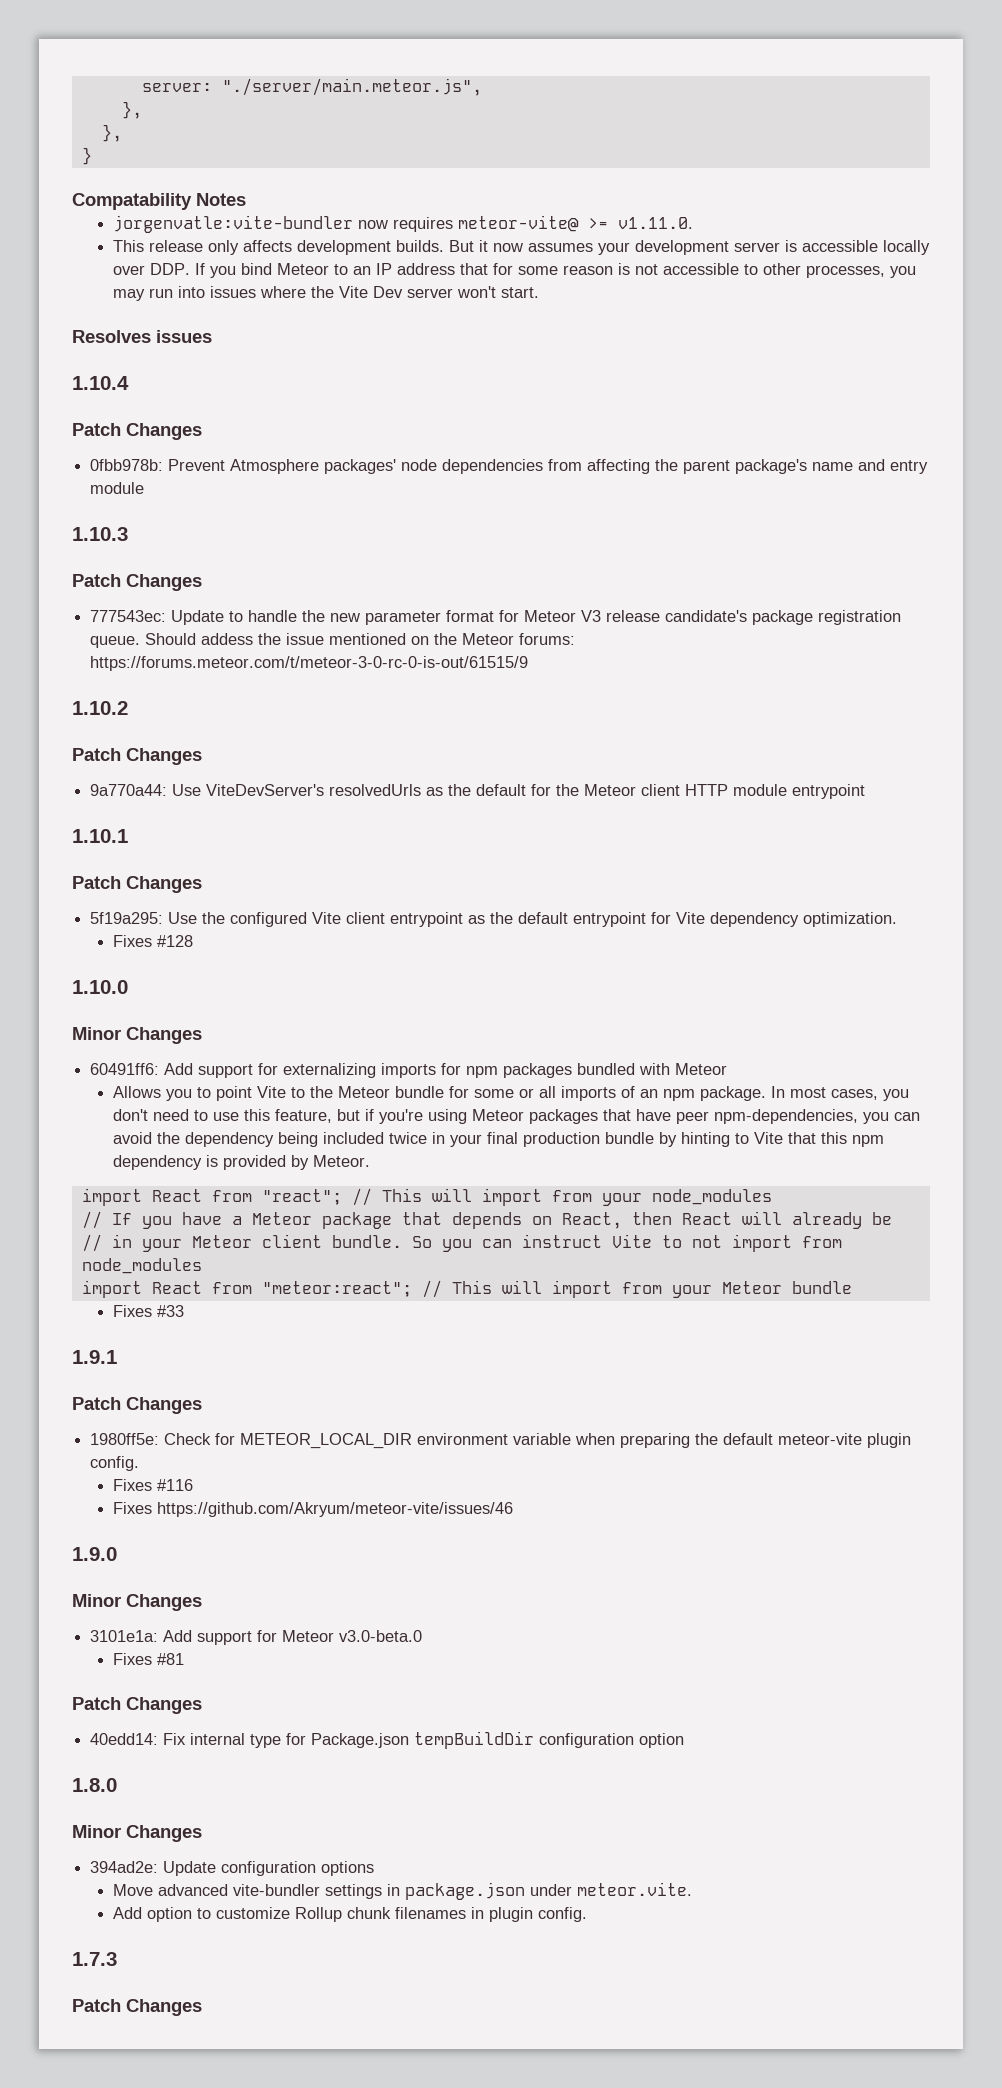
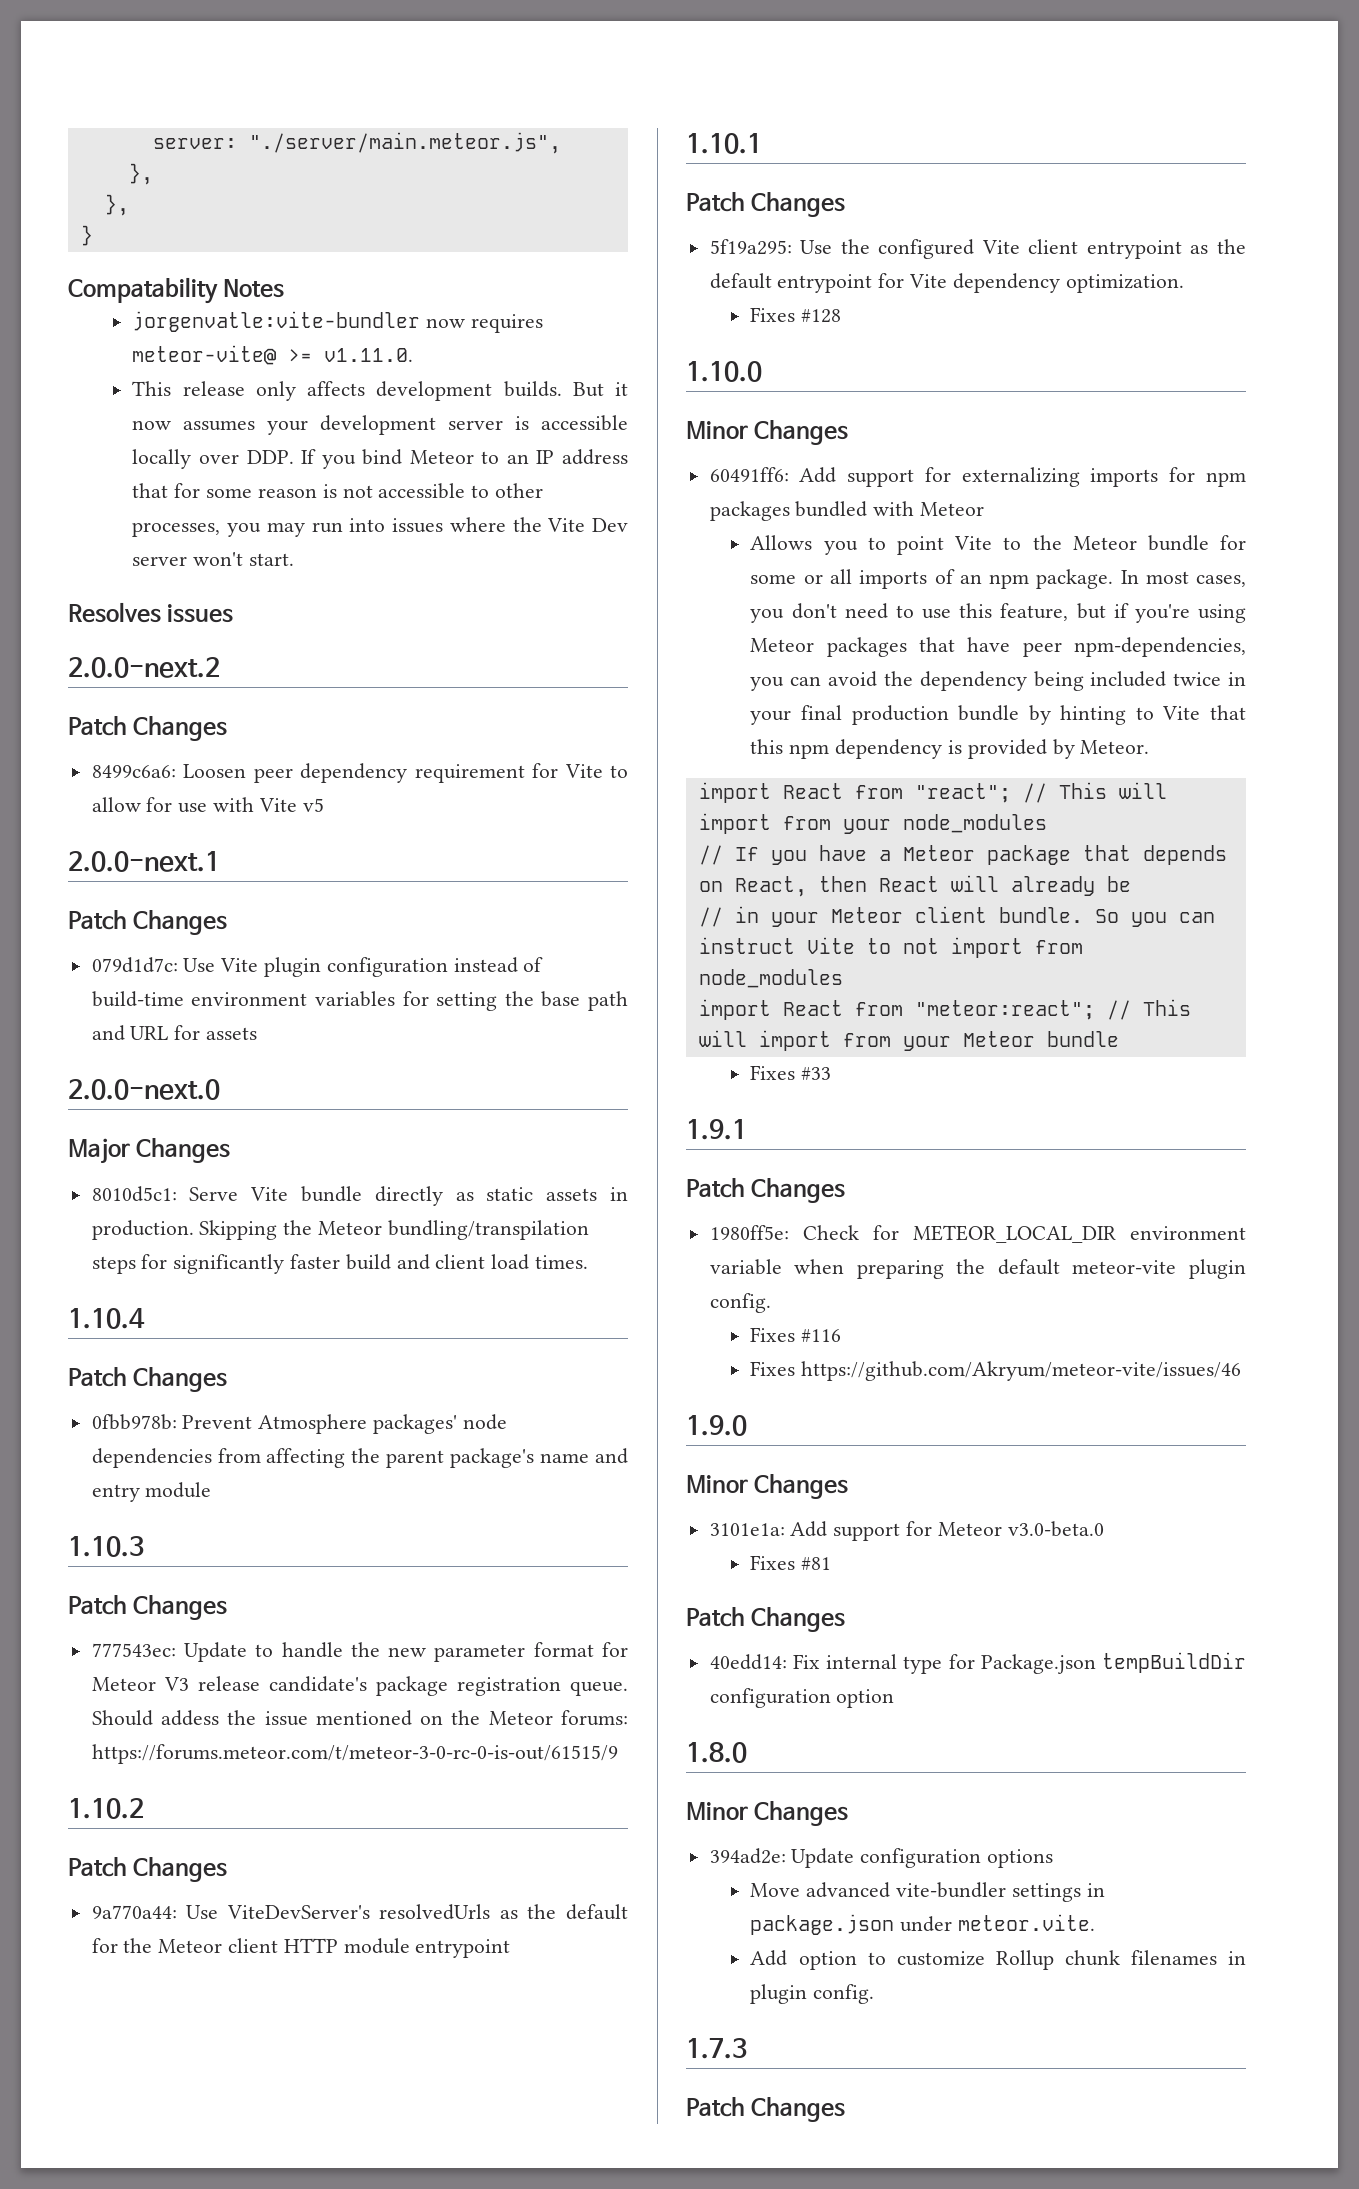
(212, 336) none -> [68,657,220,678] [68,716,228,741] [91,763,629,783] [91,797,324,813] [68,851,220,872] [68,910,228,935] [91,957,544,977] [91,991,628,1011] [91,1025,258,1041] [68,1079,220,1100] [68,1138,231,1164] [91,1186,628,1206] [91,1220,589,1240] [91,1254,589,1274] // 2.0.0-next.2 // Patch Changes // 8499c6a6: Loosen peer dependency requirement for Vite to allow for use with Vite v5 // 2.0.0-next.1 // Patch Changes // 079d1d7c: Use Vite plugin configuration instead of build-time environment variables for setting the base path and URL for assets // 2.0.0-next.0 // Major Changes // 8010d5c1: Serve Vite bundle directly as static assets in production. Skipping the Meteor bundling/transpilation steps for significantly faster build and client load times.

